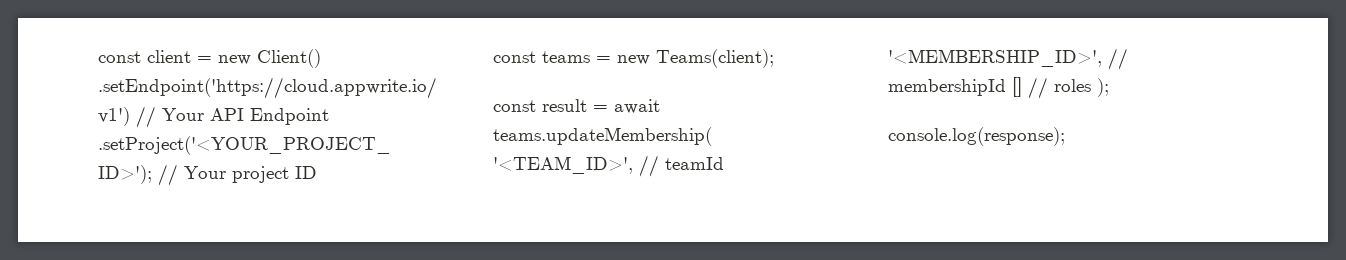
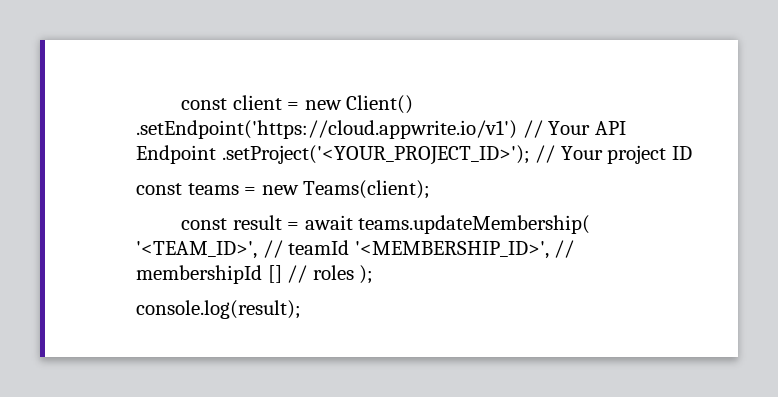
[888,127,1065,146] console.log(response); -> [136,300,301,319] console.log(result);

